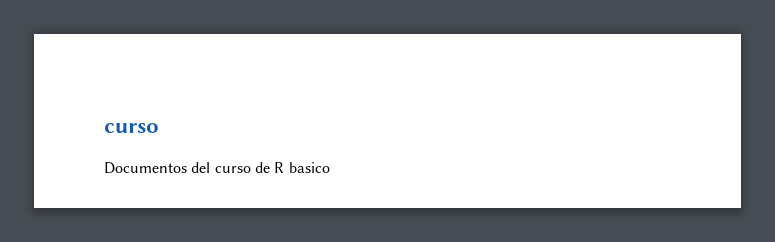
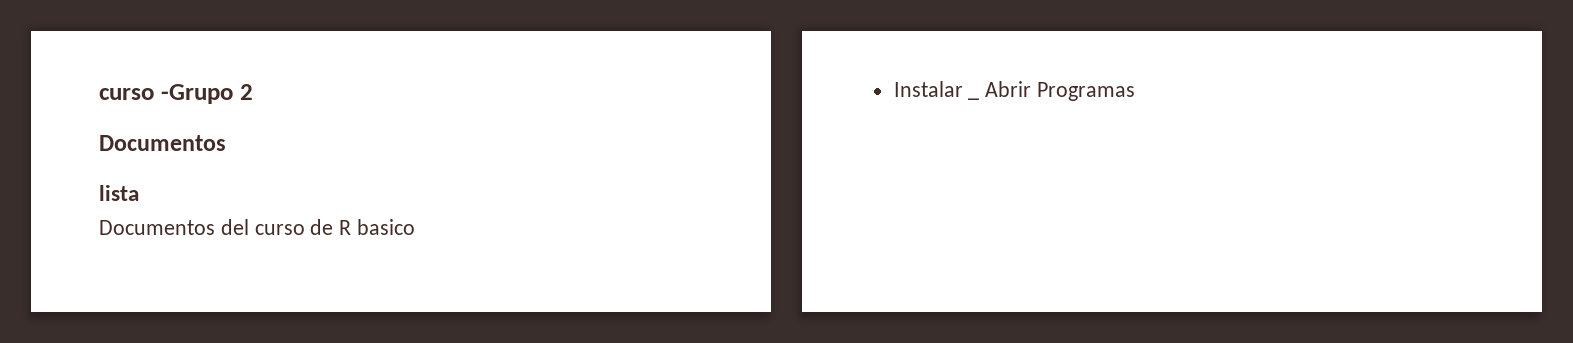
[104,123,159,133] curso -> [99,84,253,104] [99,135,226,151] [99,185,139,201] curso -Grupo 2 // Documentos // lista
(330, 167) none -> [893,81,963,97] [968,97,980,100] [985,81,1136,101] // Instalar _ Abrir Programas

